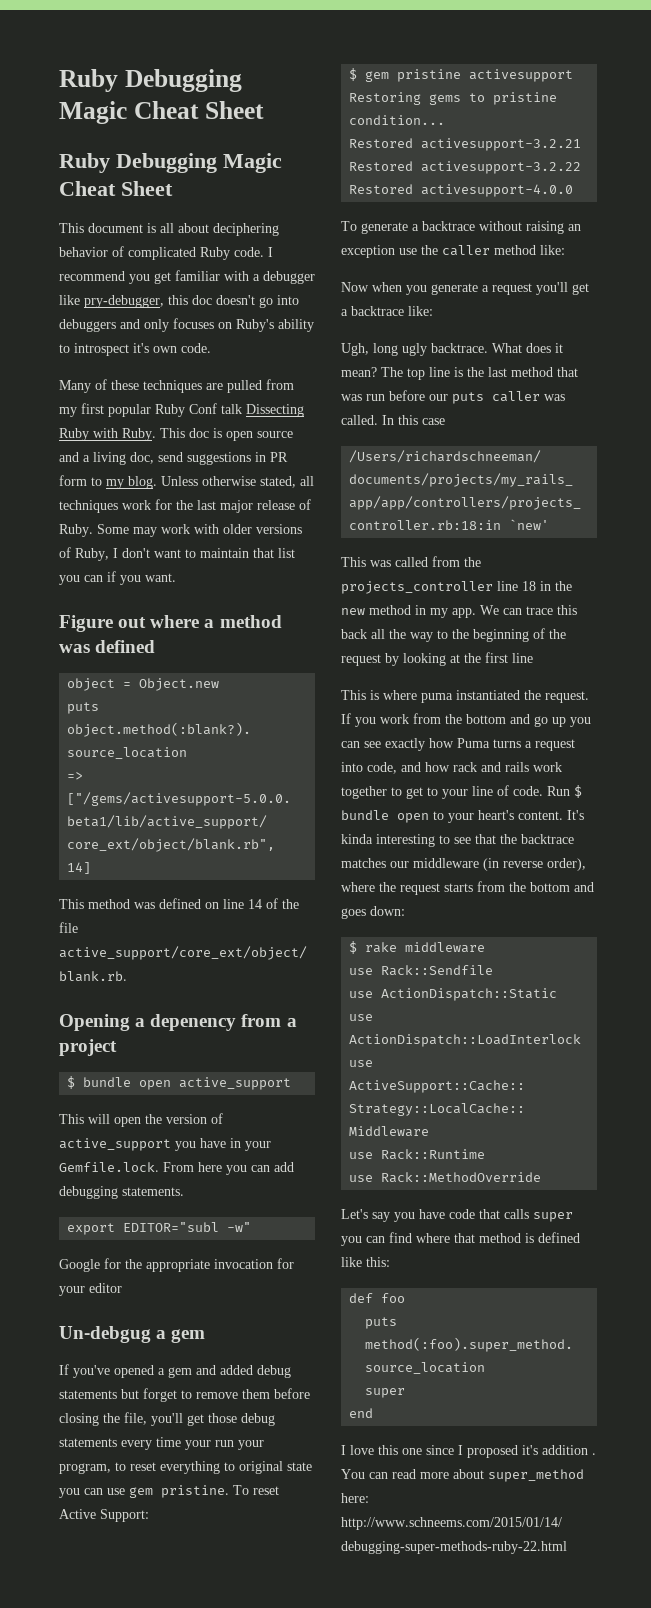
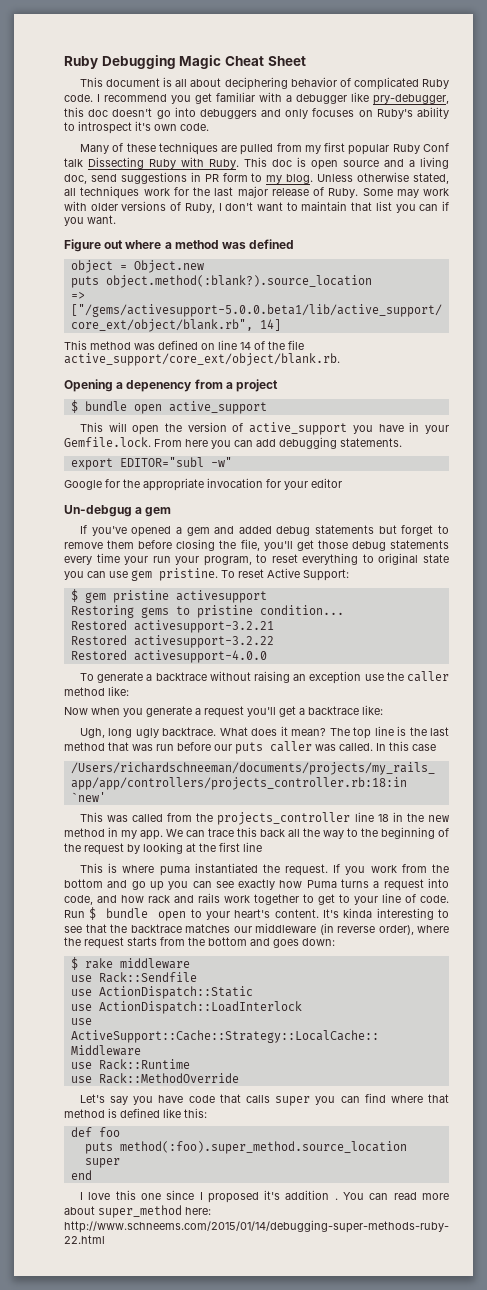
[59,69,242,92] [59,101,264,124] [59,153,282,173] [59,181,173,196] Ruby Debugging Magic Cheat Sheet // Ruby Debugging Magic Cheat Sheet -> [64,55,306,69] Ruby Debugging Magic Cheat Sheet

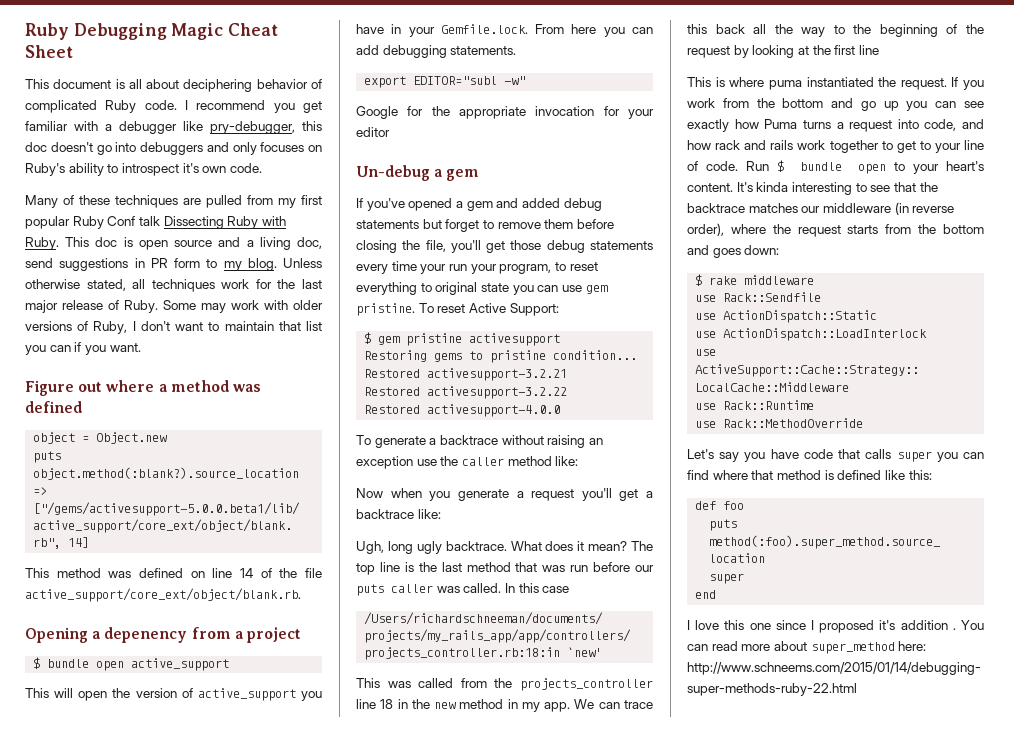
[64,505,132,517] Un-debgug -> [356,165,430,181] Un-debug

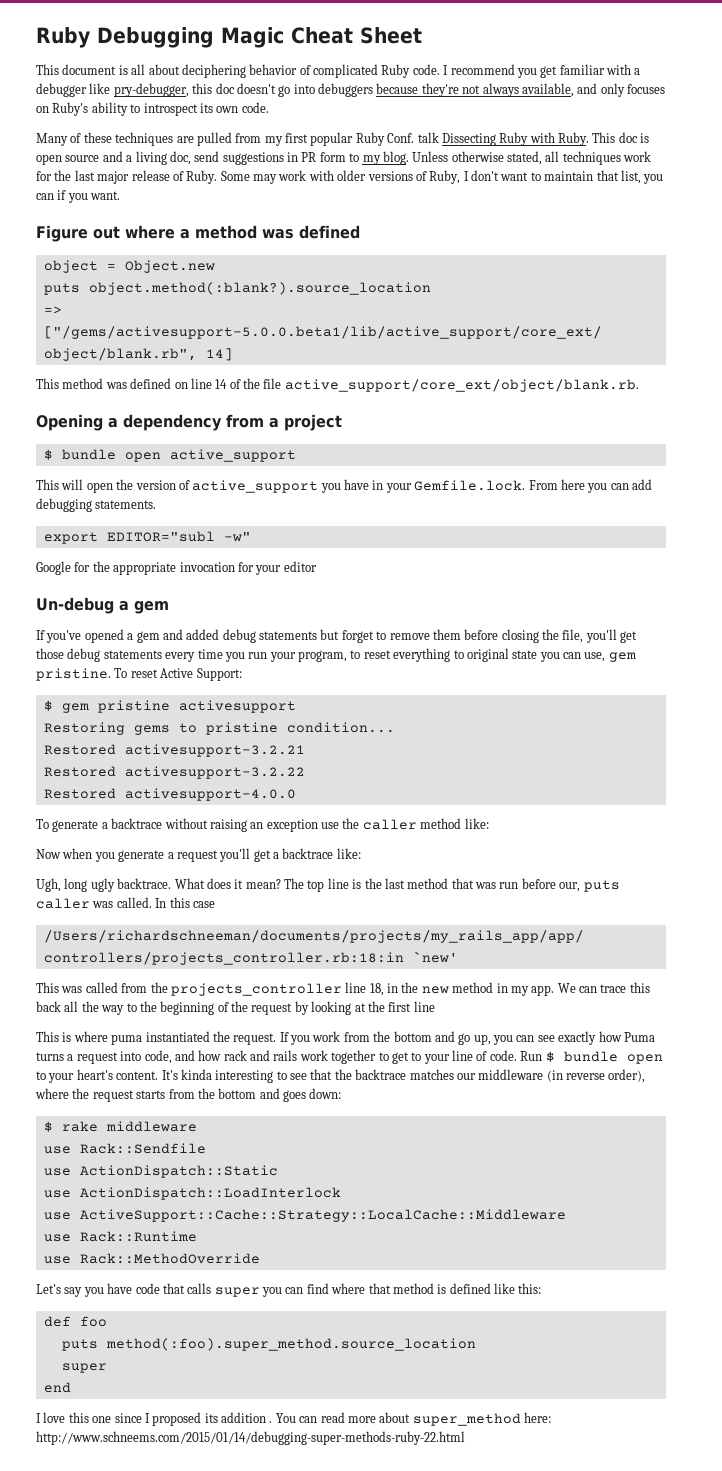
(203, 148) none -> [376,83,574,97] because they're not always available,
[182,163,199,173] it's -> [199,103,213,113] its
[107,216,136,226] Conf -> [387,133,415,143] Conf.
[306,321,323,331] list -> [620,170,641,184] list,
[104,627,188,643] depenency -> [123,414,222,431] dependency
[420,264,447,274] your -> [224,652,245,662] you
[561,285,582,292] use -> [584,652,606,662] use,
[635,565,654,572] our -> [559,882,581,892] our,
[380,699,394,709] 18 -> [369,983,384,996] 18,
[883,101,899,111] up -> [473,1034,491,1045] up,
[879,620,896,630] it's -> [204,1413,218,1423] its

